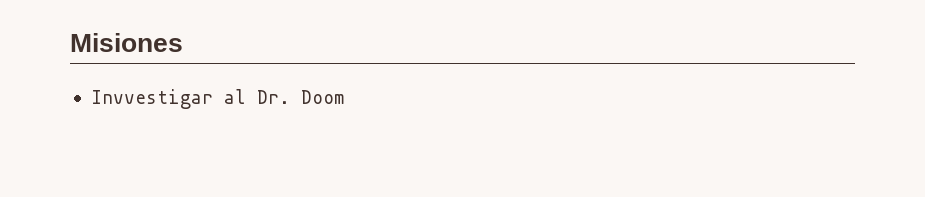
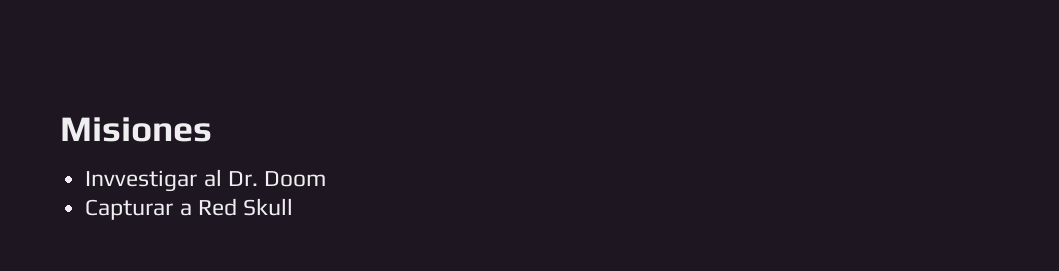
(344, 97) none -> [85,198,293,220] // Capturar a Red Skull

